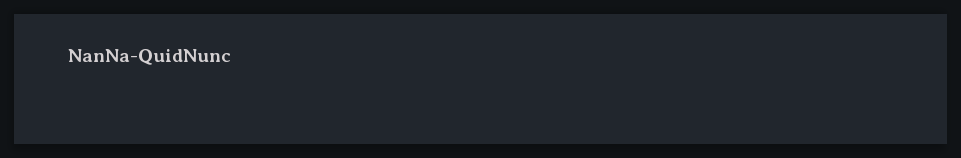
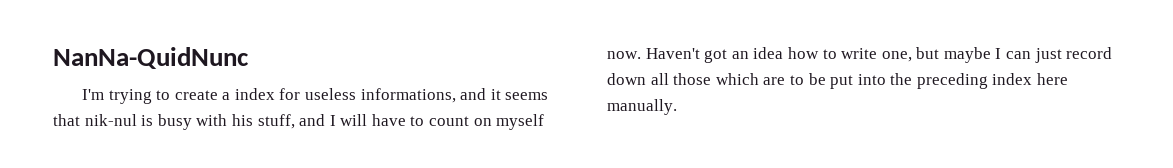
(231, 57) none -> [81,88,549,104] [53,114,545,130] [607,47,1113,63] [607,73,1069,89] [607,99,677,115] // I'm trying to create a index for useless informations, and it seems that nik-nul is busy with his stuff, and I will have to count on myself now. Haven't got an idea how to write one, but maybe I can just record down all those which are to be put into the preceding index here manually.

